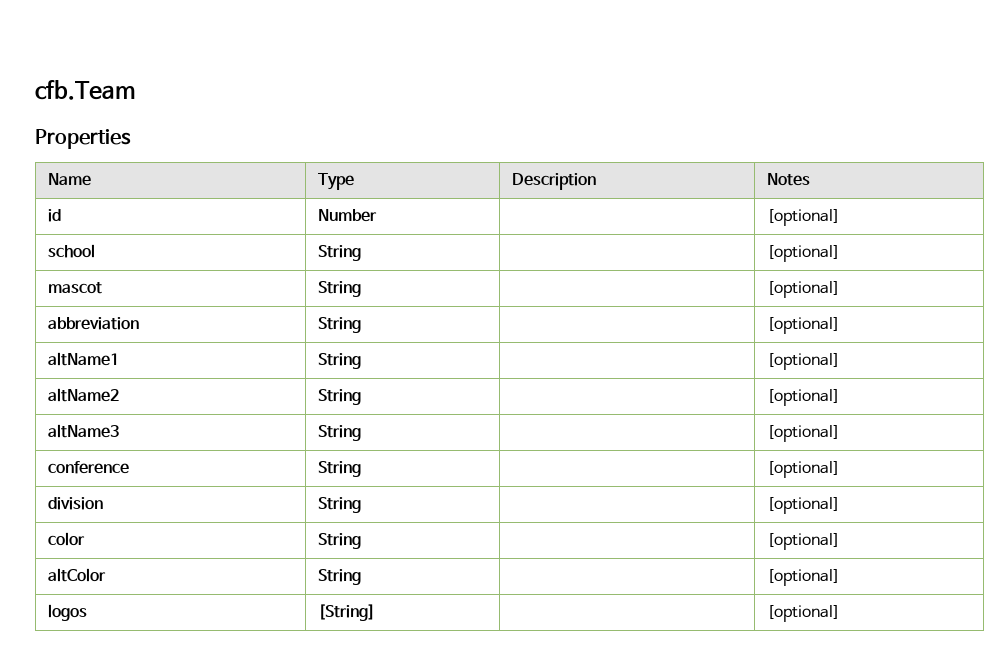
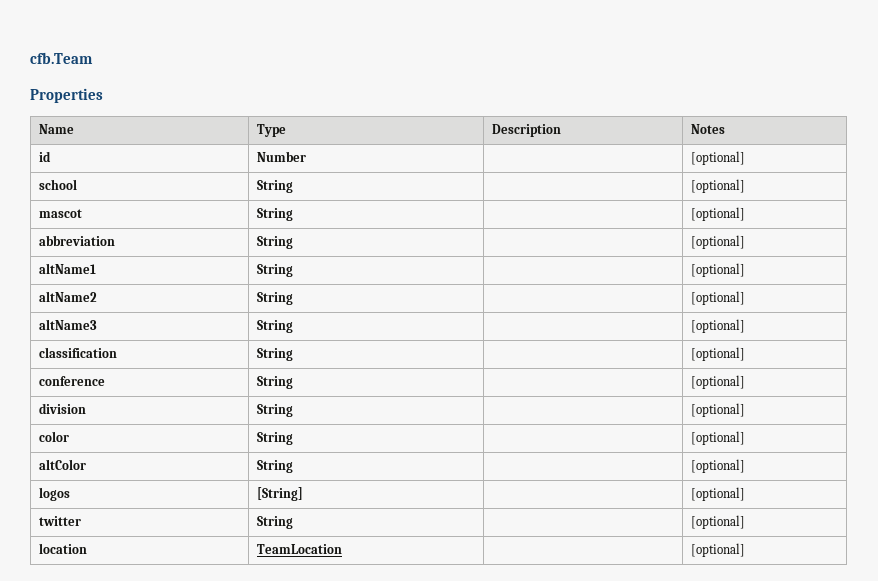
(840, 433) none -> [39,347,118,358] [257,348,294,361] [691,347,746,361] // classification | String | | [optional]
(840, 613) none -> [39,516,82,526] [257,516,294,529] [691,515,746,529] [39,543,88,554] [257,544,343,554] [691,543,746,557] // twitter | String | | [optional] // location | TeamLocation | | [optional]

